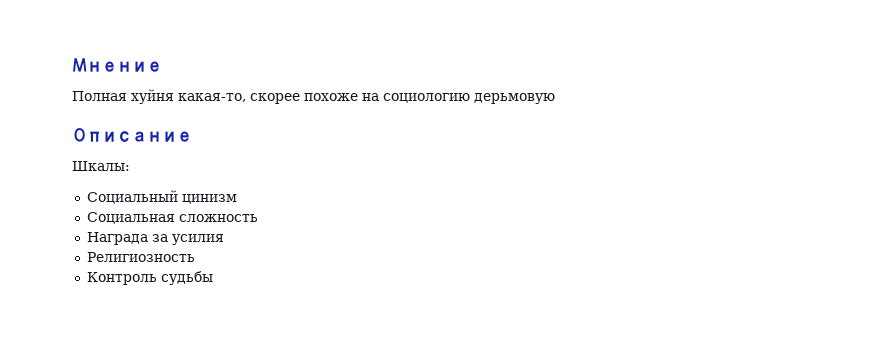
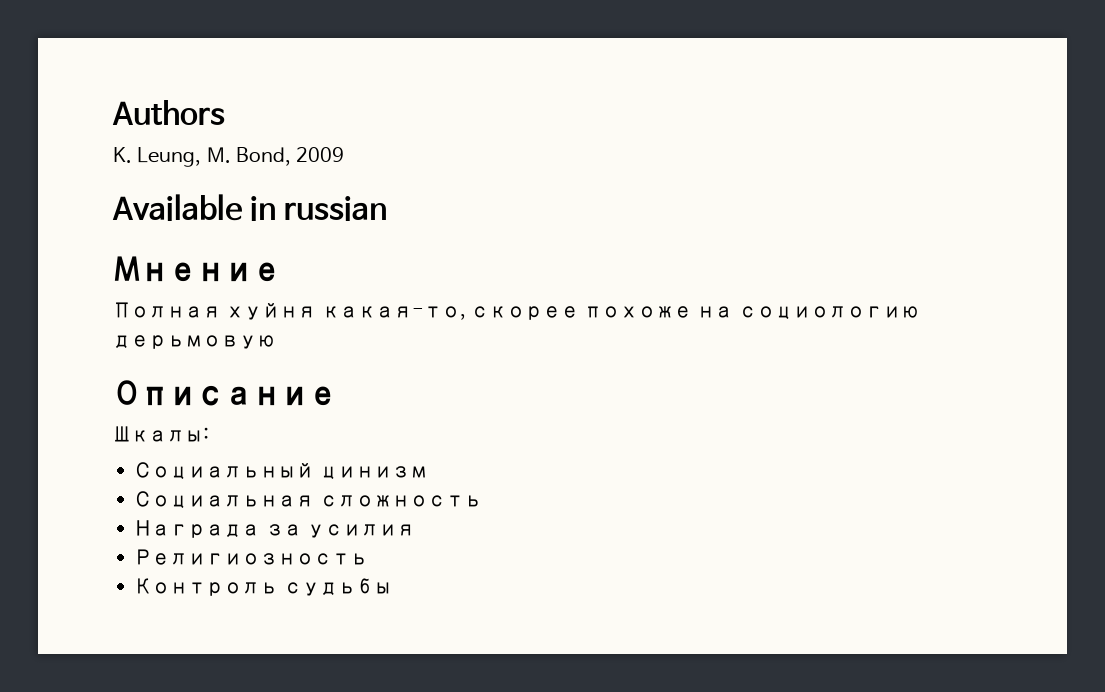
(72, 65) none -> [112,100,225,125] [113,147,345,167] [112,194,388,221] Authors // K. Leung, M. Bond, 2009 // Available in russian //

